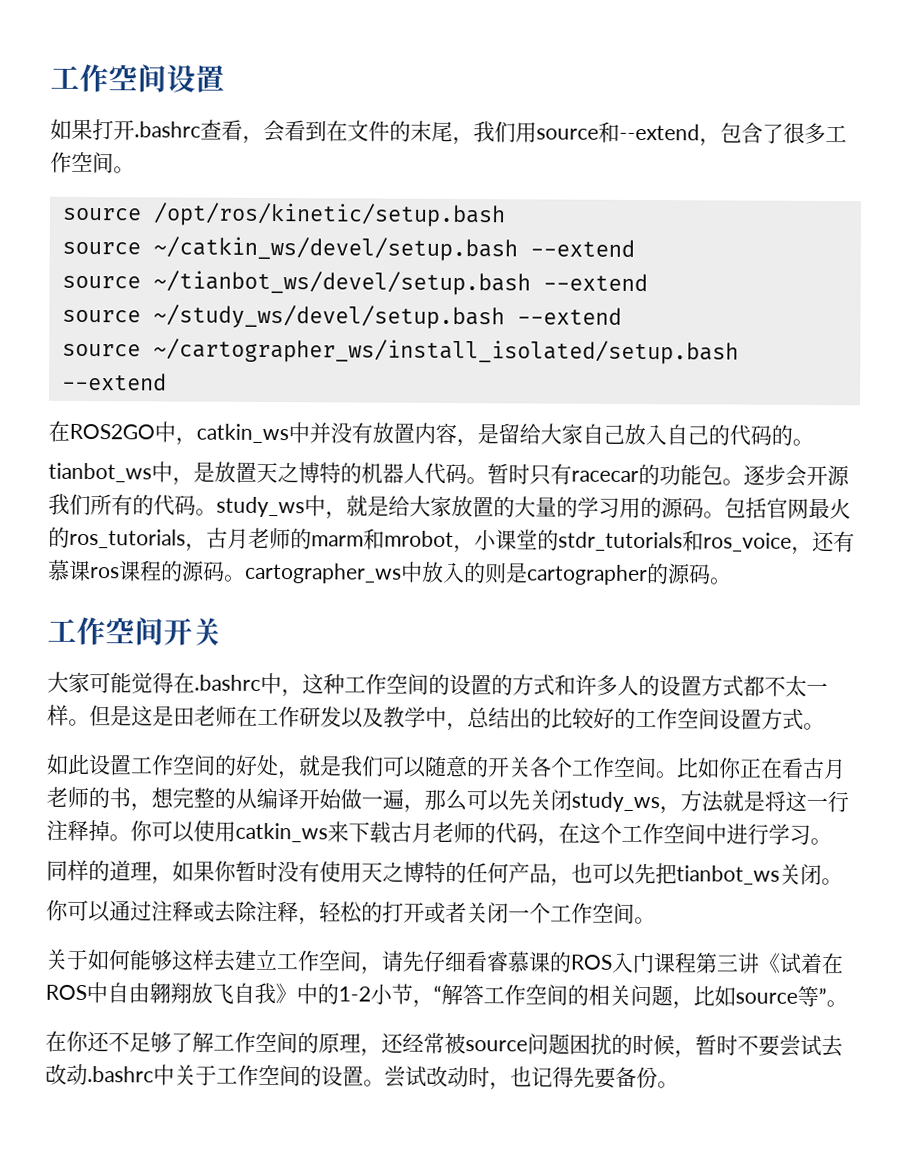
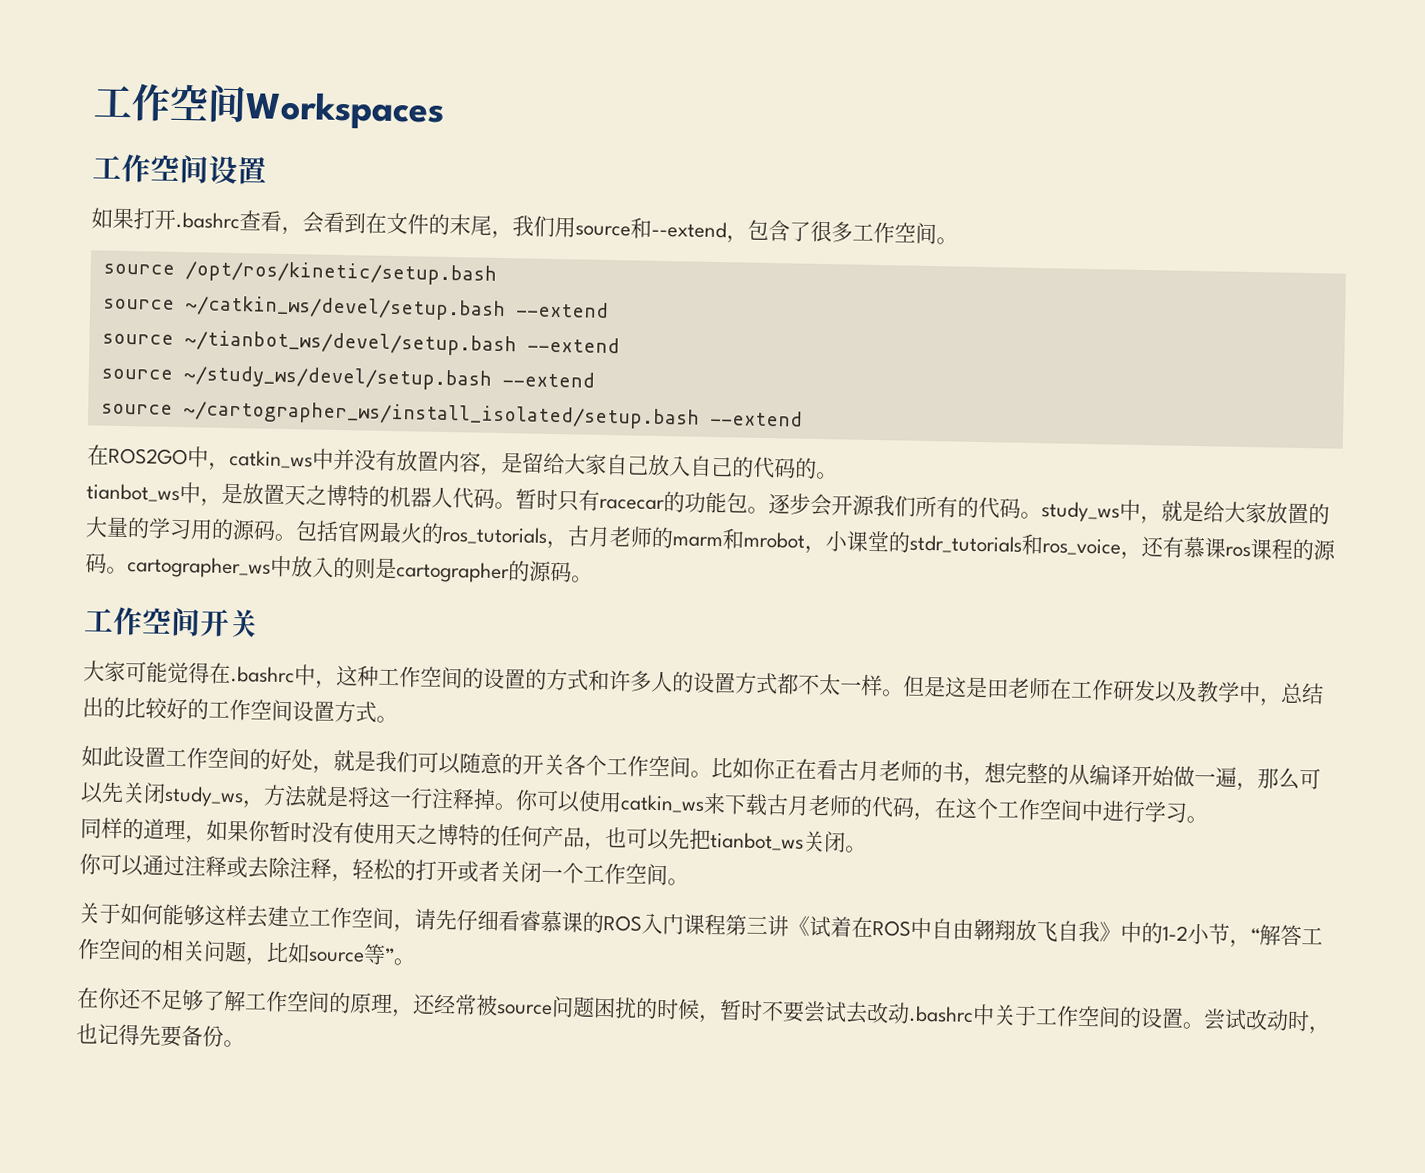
[50,63,167,93] 工作空间 -> [93,83,445,130] [92,153,209,184] 工作空间Workspaces // 工作空间

